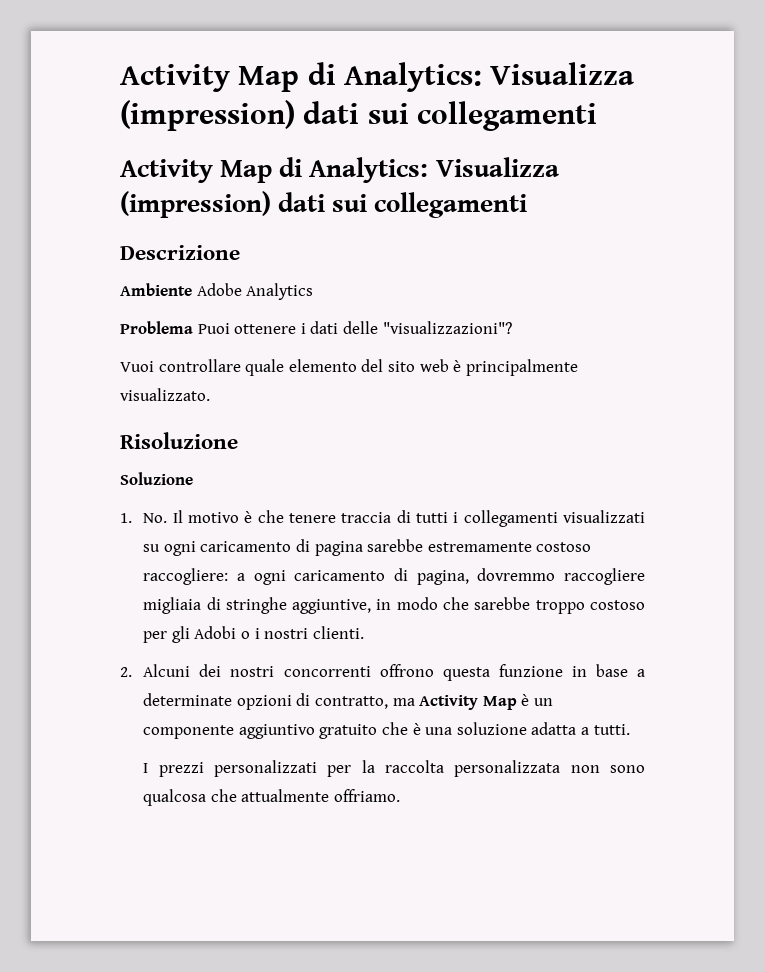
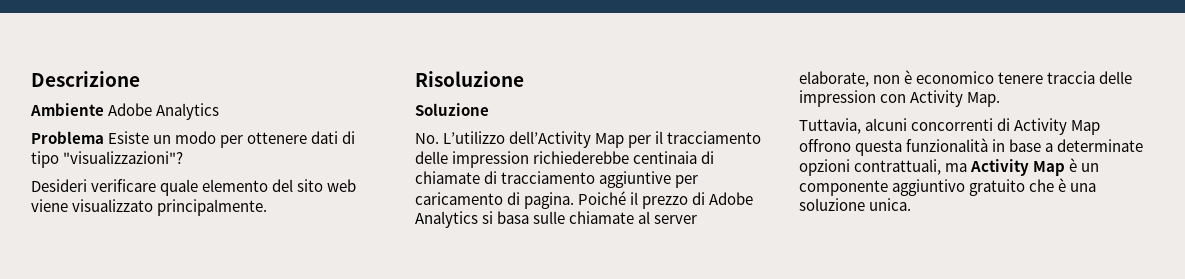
[120,62,635,92] [120,100,598,131] [120,157,559,183] [120,191,528,218] Activity Map di Analytics: Visualizza (impression) dati sui collegamenti // Activity Map di Analytics: Visualizza (impression) dati sui collegamenti // -> (31, 79) none
[197,321,378,334] Puoi ottenere i dati delle -> [108,131,356,148] [31,151,59,168] Esiste un modo per ottenere dati di tipo
[120,359,241,372] Vuoi controllare -> [31,179,157,192] Desideri verificare
[453,359,578,376] [120,388,210,401] è principalmente visualizzato. -> [31,199,268,216] viene visualizzato principalmente.
[120,510,645,527] [143,539,592,556] [143,568,645,585] [143,597,646,614] [143,626,364,643] [120,664,371,677] 1. No. Il motivo è che tenere traccia di tutti i collegamenti visualizzati su ogni caricamento di pagina sarebbe estremamente costoso raccogliere: a ogni caricamento di pagina, dovremmo raccogliere migliaia di stringhe aggiuntive, in modo che sarebbe troppo costoso per gli Adobi o i nostri clienti. // 2. Alcuni dei nostri concorrenti -> [415,131,762,148] [415,151,715,168] [415,171,699,188] [415,191,754,209] [415,211,698,228] [799,70,1133,87] [799,90,1001,107] [799,118,1101,135] No. L’utilizzo dell’Activity Map per il tracciamento delle impression richiederebbe centinaia di chiamate di tracciamento aggiuntive per caricamento di pagina. Poiché il prezzo di Adobe Analytics si basa sulle chiamate al server elaborate, non è economico tenere traccia delle impression con Activity Map. // Tuttavia, alcuni concorrenti di Activity Map
[498,664,563,677] funzione -> [906,138,989,152] funzionalità
[296,693,389,709] di contratto, -> [854,159,942,175] contrattuali,
[531,722,630,735] [143,760,645,777] [143,789,401,806] adatta a tutti. // I prezzi personalizzati per la raccolta personalizzata non sono qualcosa che attualmente offriamo. -> [869,198,912,211] unica.

